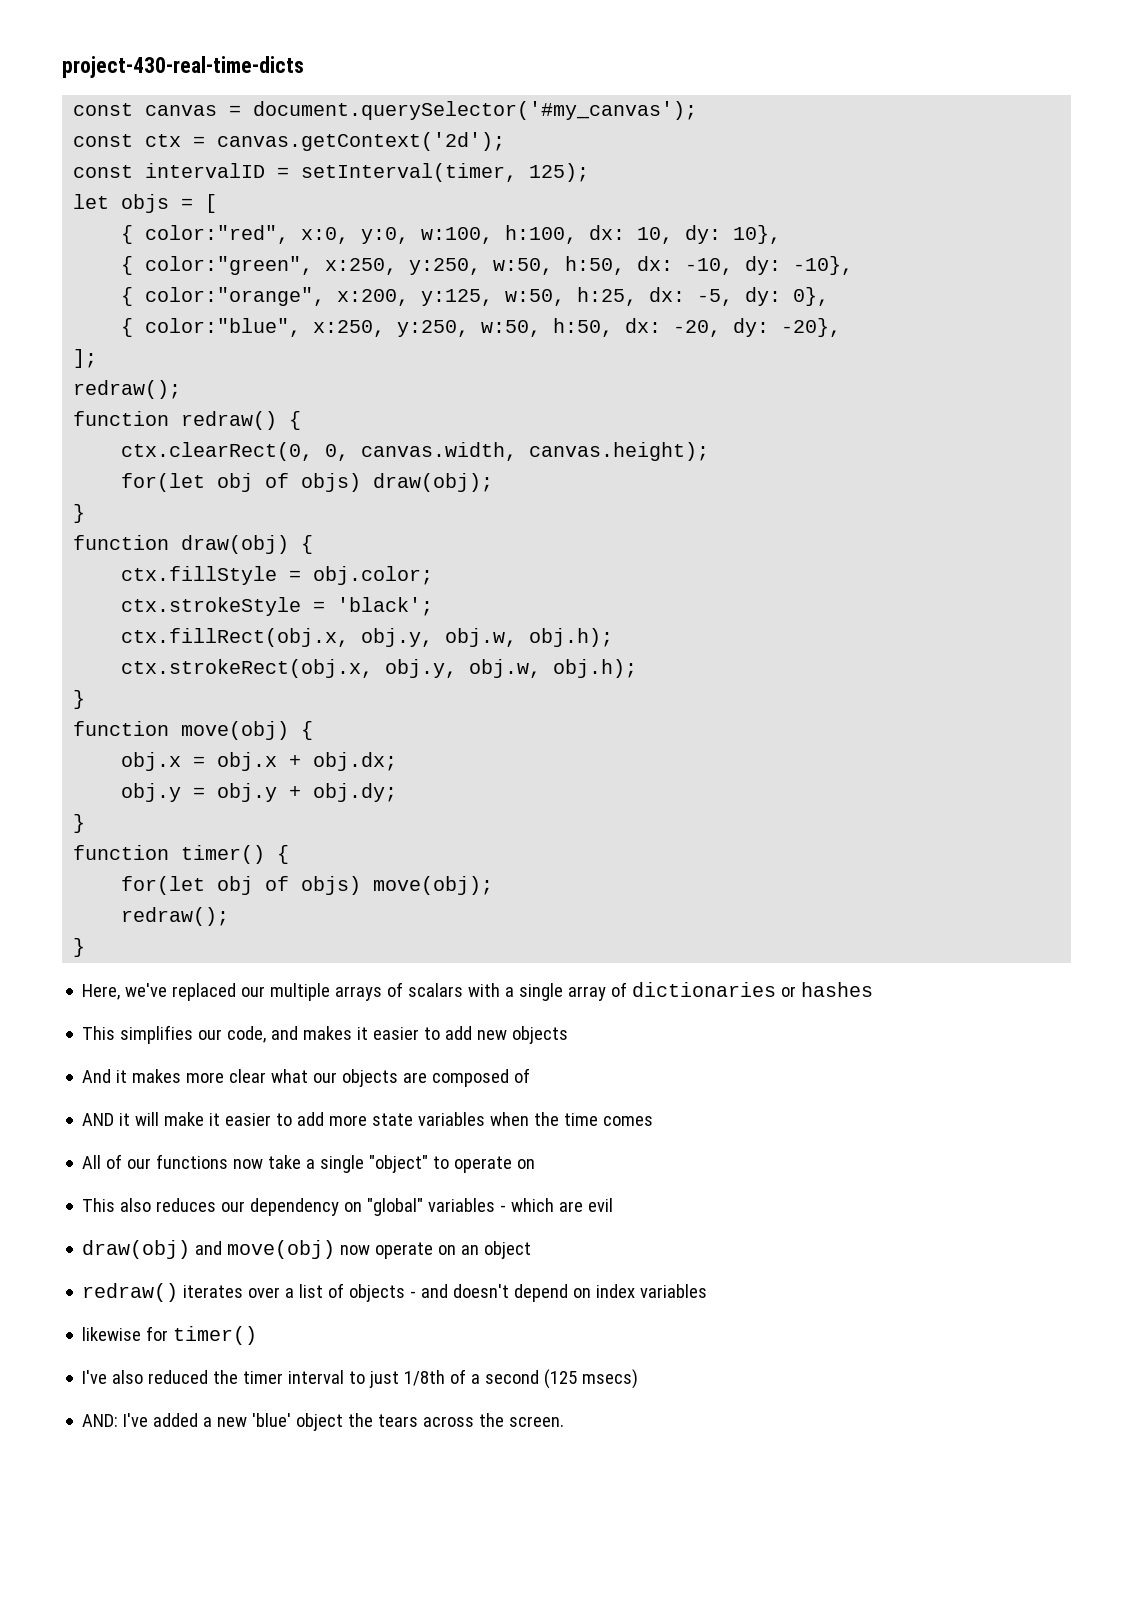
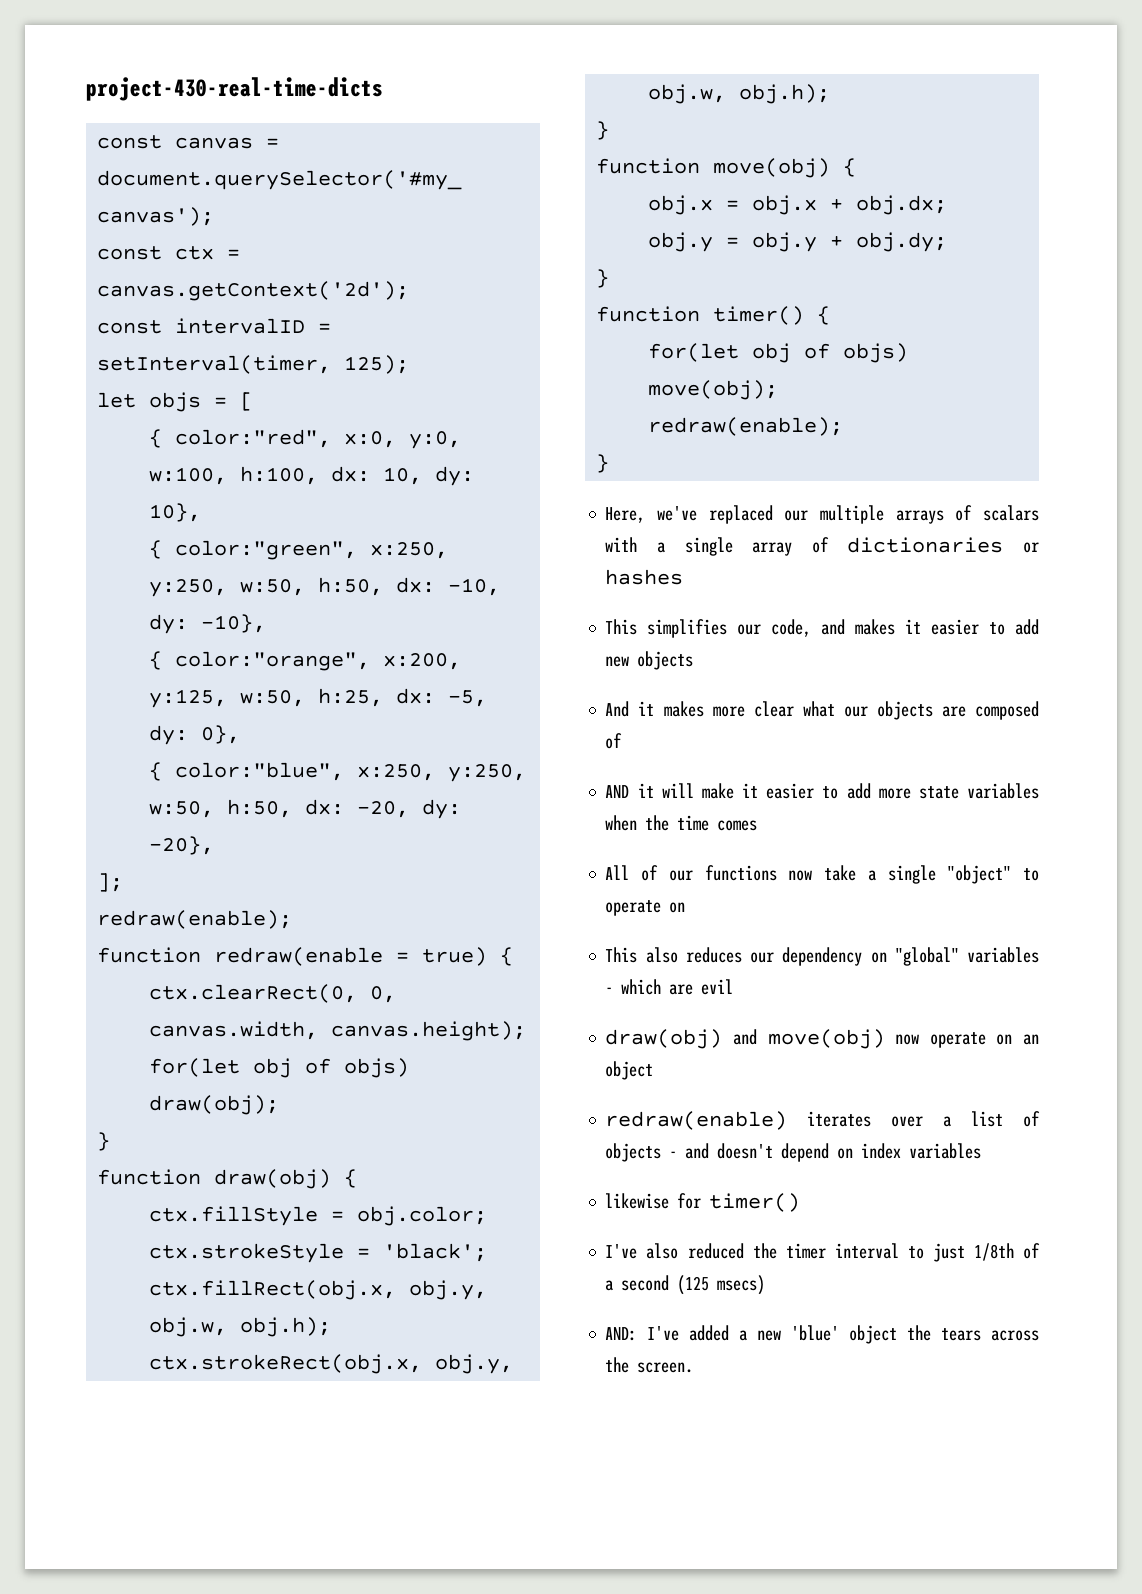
[73,380,182,399] [73,411,278,430] redraw(); // function redraw() -> [97,910,293,929] [97,947,488,966] redraw(enable); // function redraw(enable = true)
[121,907,230,926] redraw(); -> [648,417,844,436] redraw(enable);
[82,1283,179,1302] redraw() -> [605,1111,788,1130] redraw(enable)

